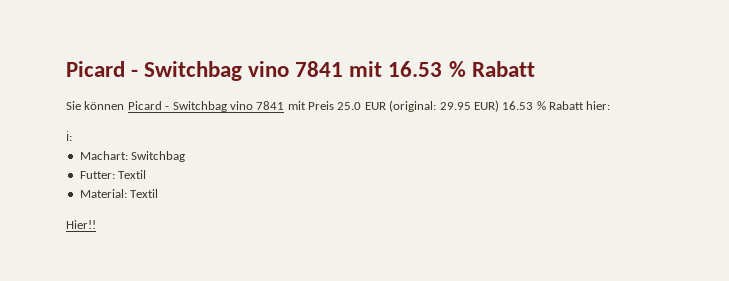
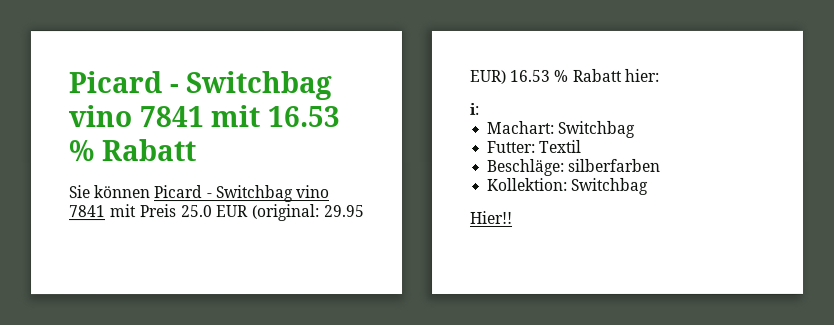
[79,189,159,198] Material: Textil -> [486,158,662,176] [487,177,650,195] Beschläge: silberfarben // Kollektion: Switchbag

